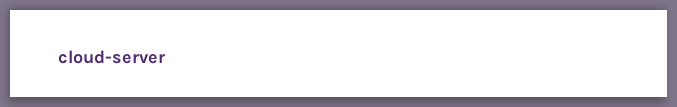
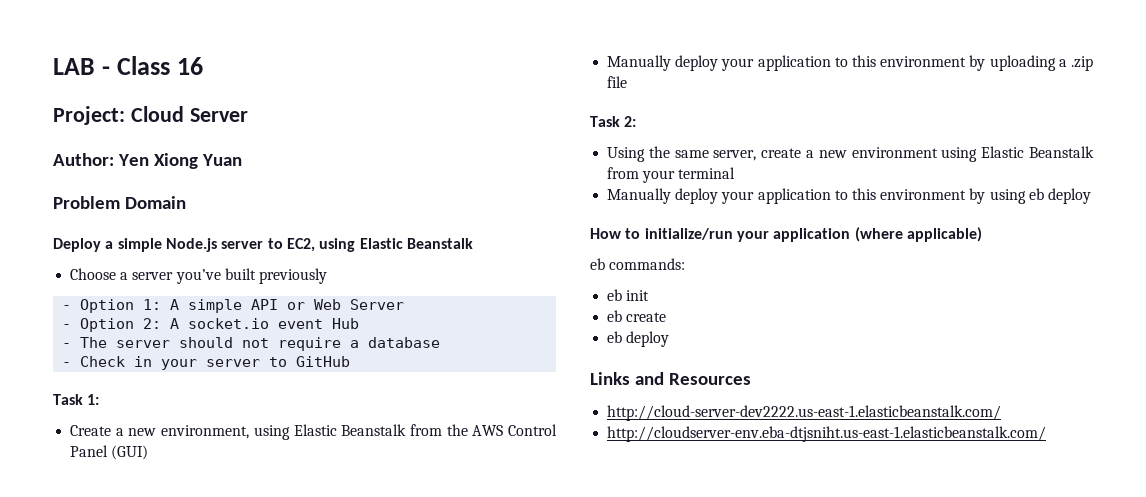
[58,50,165,64] cloud-server -> [53,56,203,75] [53,106,248,125] [53,153,243,169] [53,196,187,209] [53,238,473,252] [70,268,327,284] [62,299,405,313] [62,318,360,332] [62,337,441,351] [62,356,351,370] [53,394,100,405] [70,424,557,440] [70,445,149,460] [607,55,1093,71] [607,76,628,88] [590,116,637,127] [607,146,1094,162] [607,167,736,183] [607,188,1091,204] [590,227,982,242] [590,258,686,270] [607,289,650,301] [607,310,667,322] [607,331,670,347] [590,372,752,385] [607,405,1002,421] [607,426,1047,442] LAB - Class 16 // Project: Cloud Server // Author: Yen Xiong Yuan // Problem Domain // Deploy a simple Node.js server to EC2, using Elastic Beanstalk // Choose a server you’ve built previously // - Option 1: A simple API or Web Server // - Option 2: A socket.io event Hub // - The server should not require a database // - Check in your server to GitHub // Task 1: // Create a new environment, using Elastic Beanstalk from the AWS Control Panel (GUI) // Manually deploy your application to this environment by uploading a .zip file // Task 2: // Using the same server, create a new environment using Elastic Beanstalk from your terminal // Manually deploy your application to this environment by using eb deploy // How to initialize/run your application (where applicable) // eb commands: // eb init // eb create // eb deploy // Links and Resources // http://cloud-server-dev2222.us-east-1.elasticbeanstalk.com/ // http://cloudserver-env.eba-dtjsniht.us-east-1.elasticbeanstalk.com/

